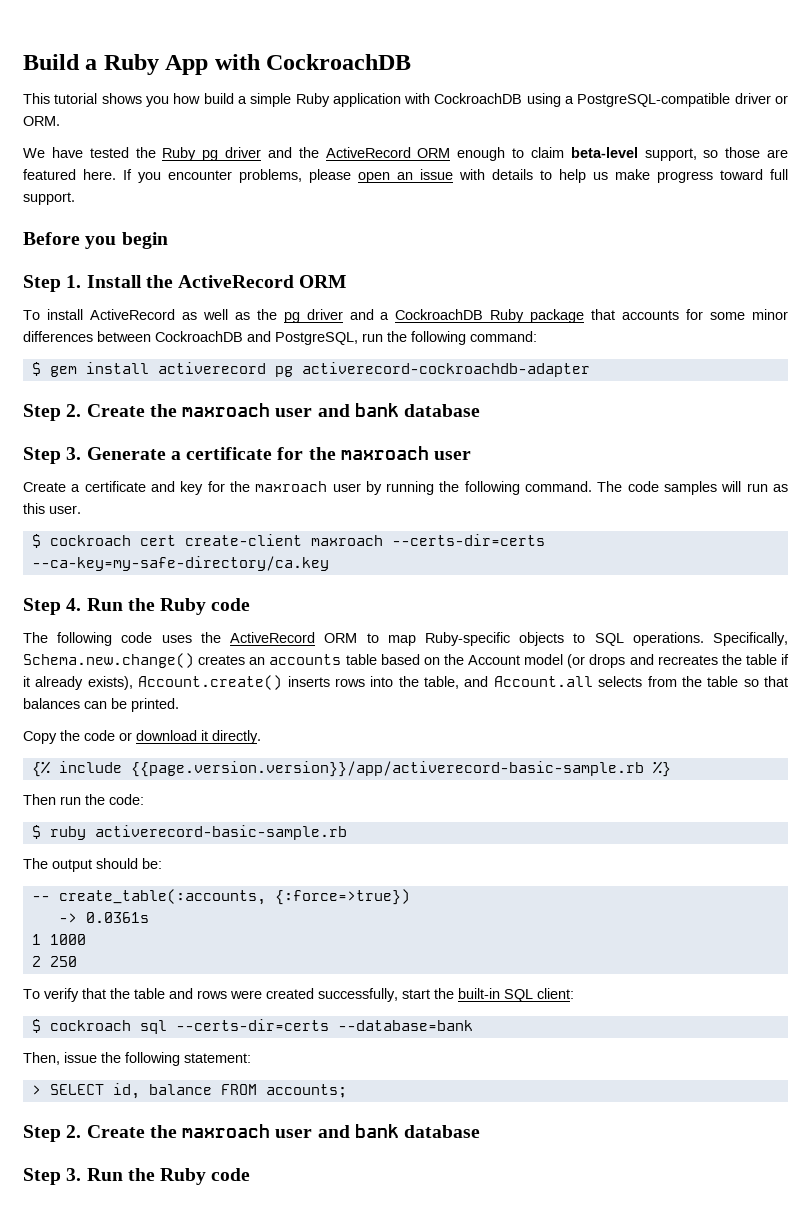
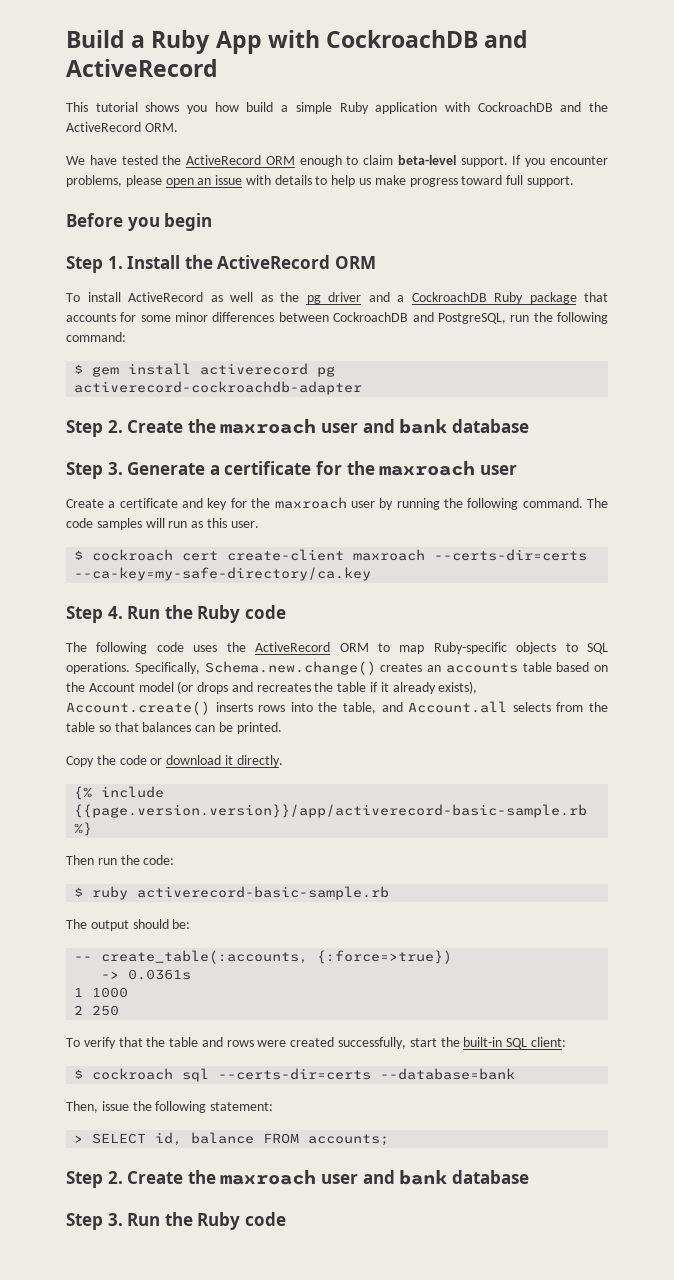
(412, 62) none -> [484,30,529,48] [66,59,218,77] and ActiveRecord
[526,93,788,107] using a PostgreSQL-compatible driver or -> [560,102,608,112] [66,122,141,132] and the ActiveRecord
[162,147,319,161] Ruby pg driver and the -> (182, 160) none
[644,147,789,161] [23,169,116,180] support, so those are featured here. -> [460,156,508,167] support.

